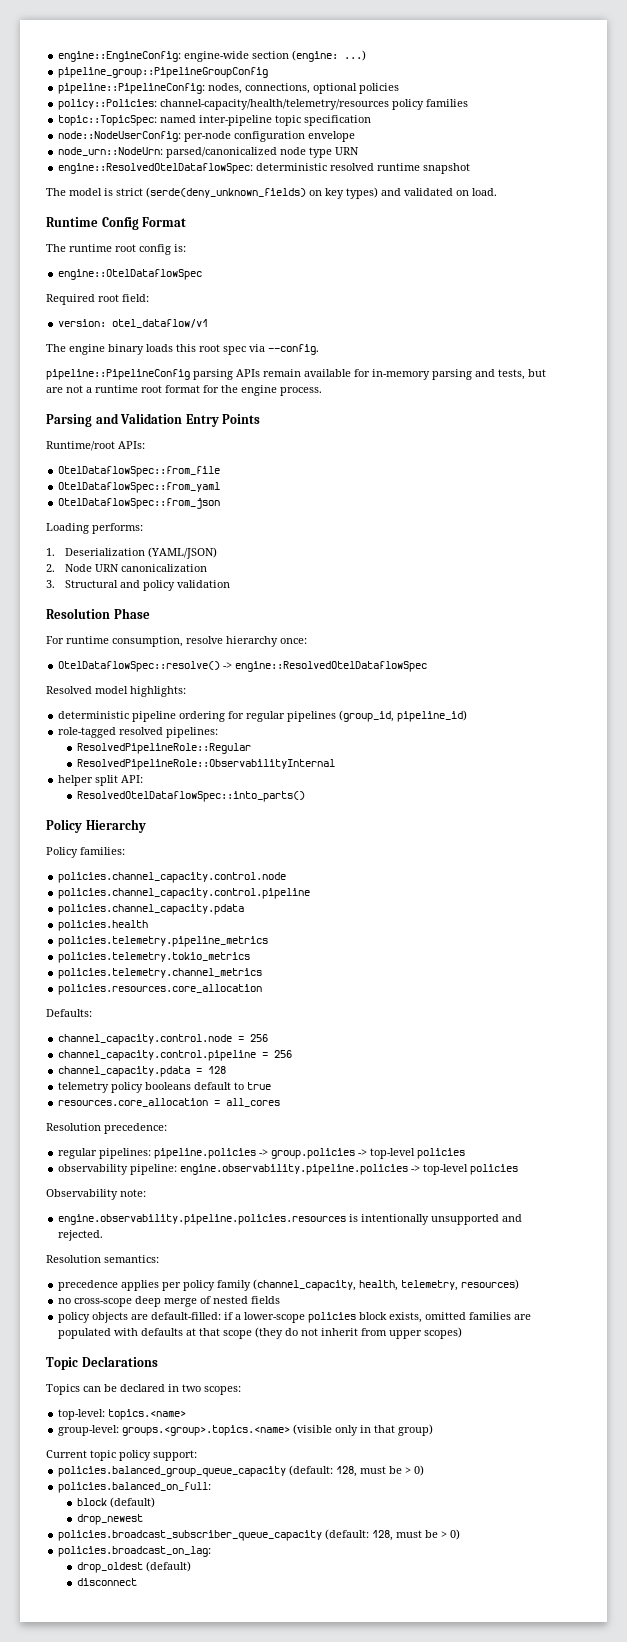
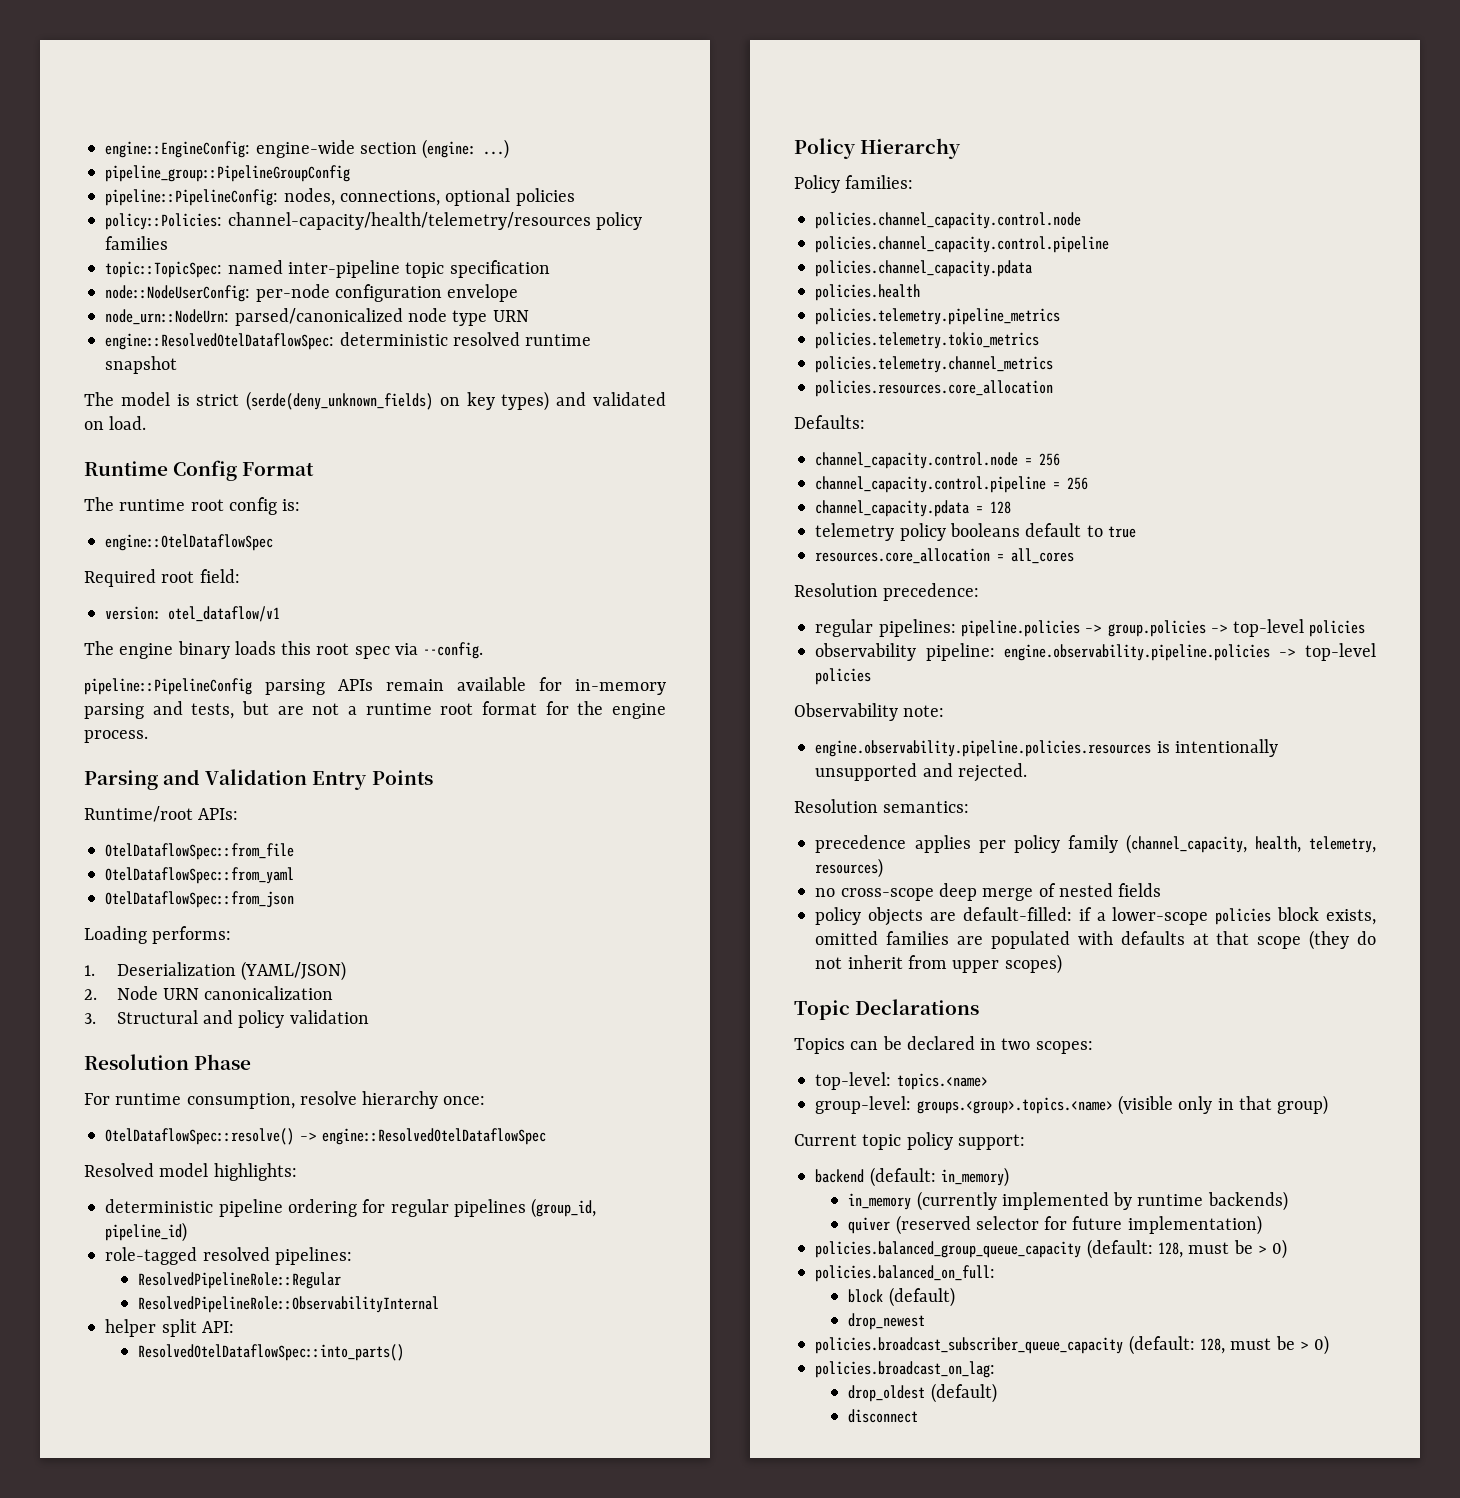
(197, 1455) none -> [815,1167,1009,1187] [848,1191,1288,1211] [848,1215,1262,1235] // backend (default: in_memory) // in_memory (currently implemented by runtime backends) // quiver (reserved selector for future implementation)

